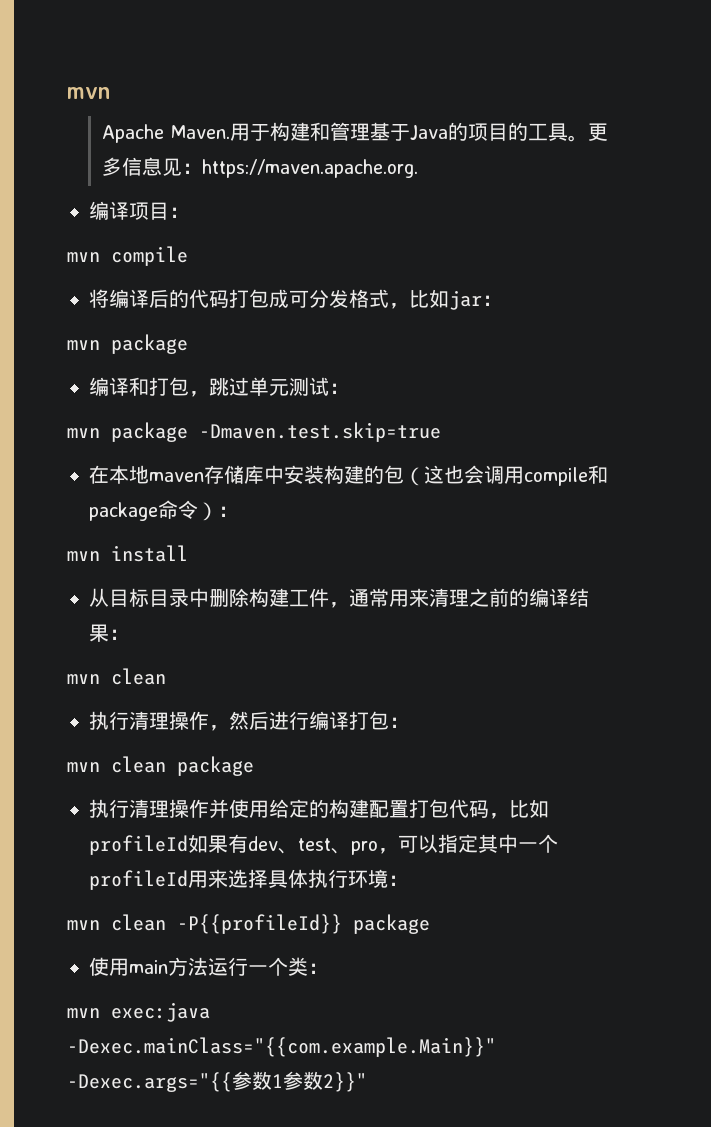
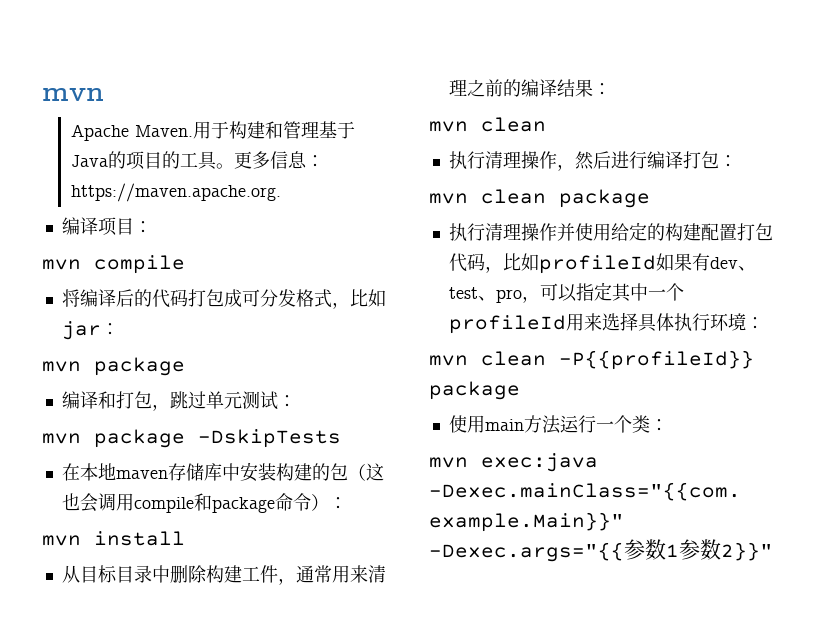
[162,158,183,176] 见 -> (307, 160) none
[199,422,441,442] -Dmaven.test.skip=true -> [198,429,341,448] -DskipTests

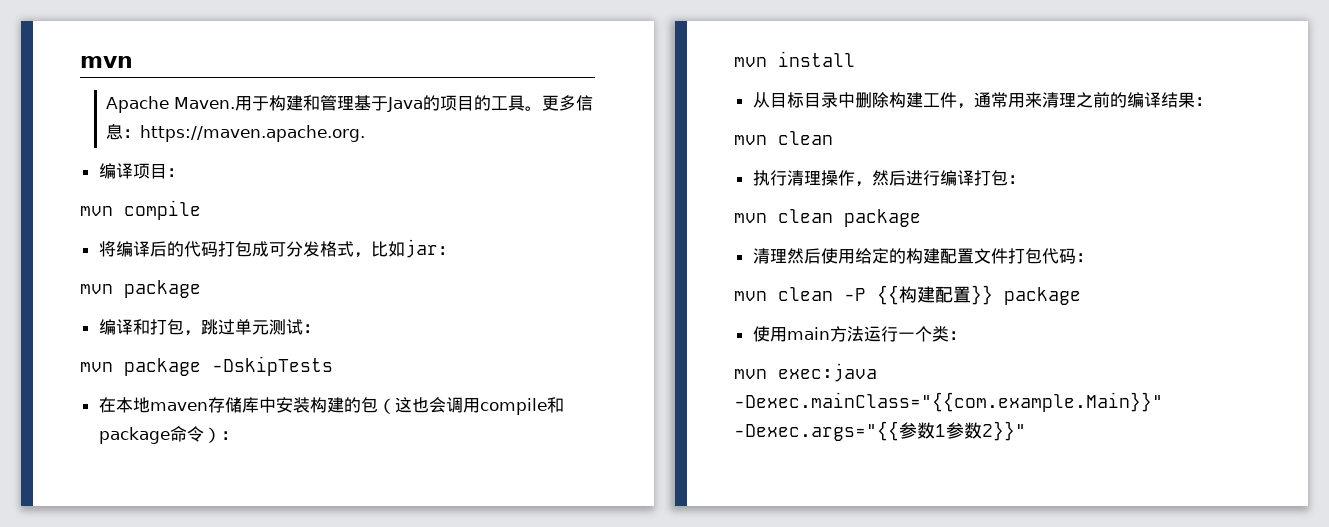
[448,223,575,241] 执行清理操作并 -> [752,248,821,264] 清理然后
(737, 232) none -> [973,248,1008,264] 文件
[484,253,756,274] [448,282,684,303] [448,312,764,334] [429,350,754,370] ，比如profileId如果有dev、test、pro，可以指定其中一个profileId用来选择具体执行环境： // mvn clean -P{{profileId}} -> [1075,253,1093,262] [734,285,993,305] ： // mvn clean -P {{构建配置}}

